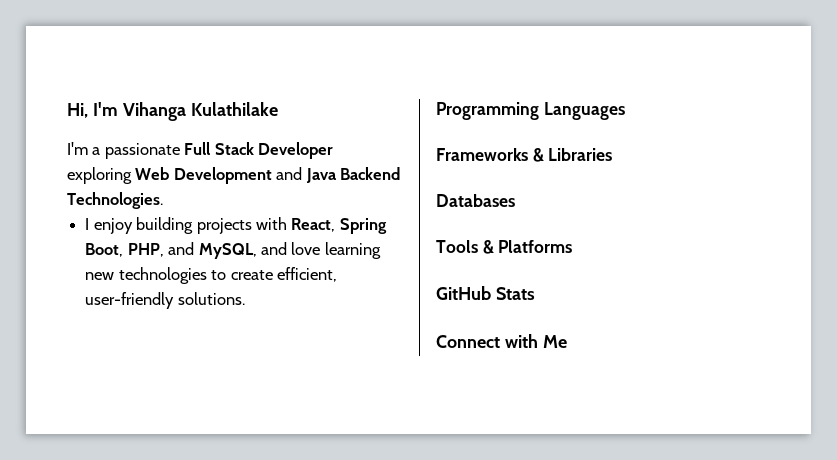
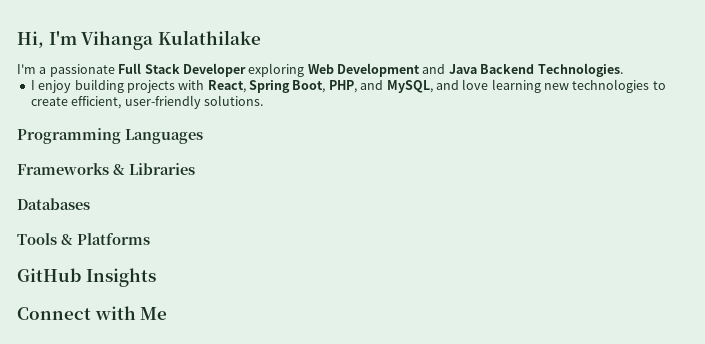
[495,287,535,300] Stats -> [85,268,156,287] Insights

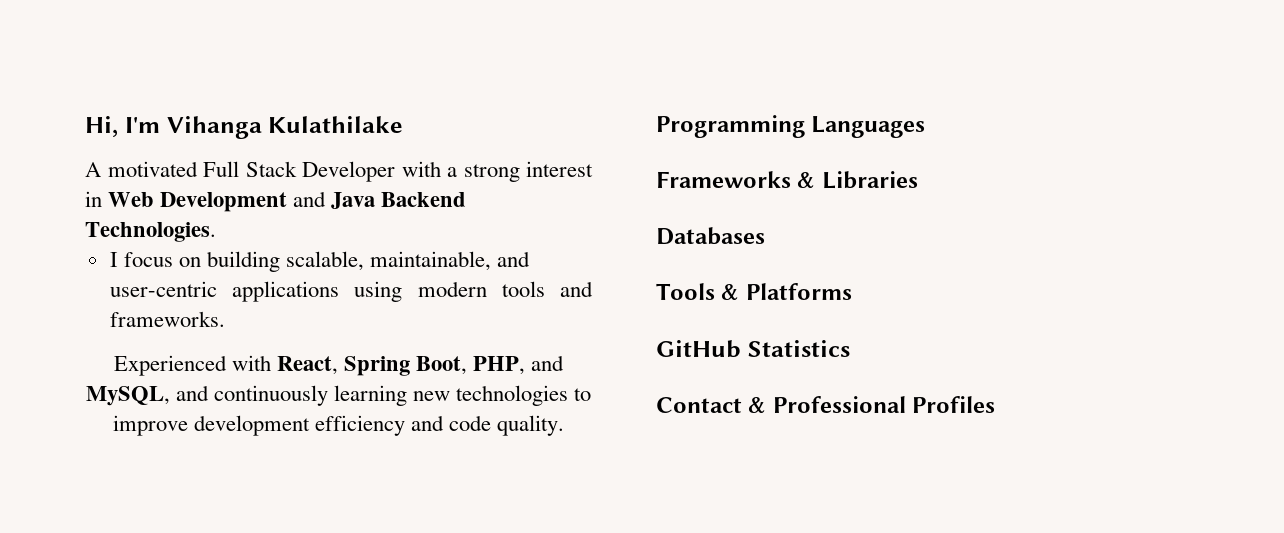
[17,63,305,77] I'm a passionate Full Stack Developer exploring -> [85,161,593,182] [85,191,102,207] A motivated Full Stack Developer with a strong interest in
[38,79,175,93] enjoy building projects -> [123,251,531,272] [109,281,593,302] [109,311,225,327] [113,355,227,376] focus on building scalable, maintainable, and user-centric applications using modern tools and frameworks. // Experienced
[462,79,489,90] love -> [213,385,328,406] continuously
[30,95,263,109] create efficient, user-friendly solutions. -> [112,415,565,436] improve development efficiency and code quality.
[85,268,156,287] [17,306,168,320] Insights // Connect with Me -> [747,340,850,357] [656,396,996,413] Statistics // Contact & Professional Profiles

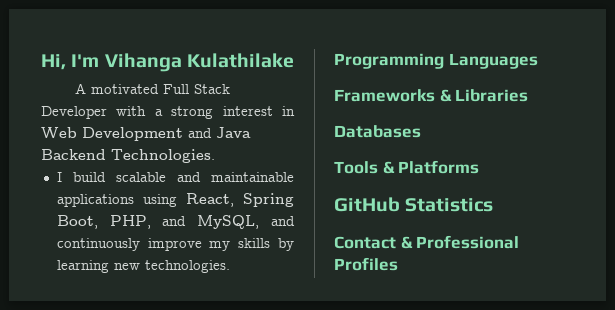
[123,251,531,272] [109,281,593,302] [109,311,225,327] [113,355,271,376] focus on building scalable, maintainable, and user-centric applications using modern tools and frameworks. // Experienced with -> [72,172,294,182] [56,194,177,207] build scalable and maintainable applications using
[334,385,592,406] [112,415,565,436] learning new technologies to improve development efficiency and code quality. -> [147,238,294,251] [56,260,230,273] improve my skills by learning new technologies.

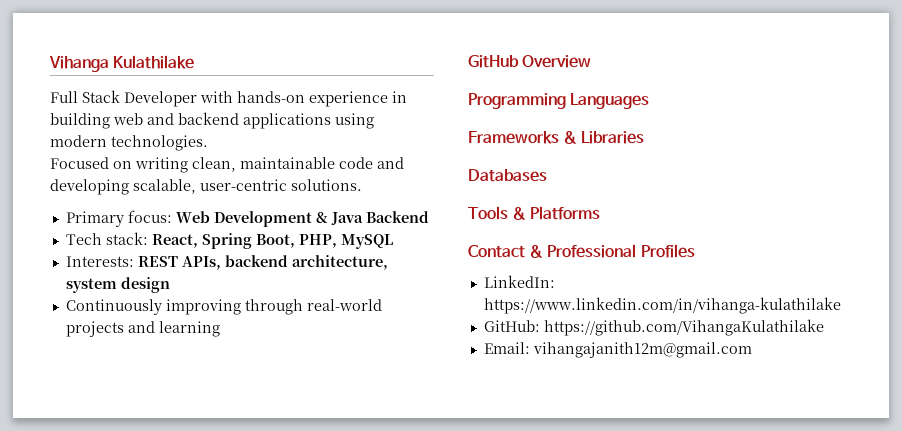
[41,54,100,70] Hi, I'm -> (49, 64) none
[75,83,160,94] A motivated -> (195, 62) none
[154,106,295,119] a strong interest in -> [237,91,407,107] [50,112,374,129] [50,135,208,151] [50,157,404,173] [50,179,362,195] [65,210,172,227] hands-on experience in building web and backend applications using modern technologies. // Focused on writing clean, maintainable code and developing scalable, user-centric solutions. // Primary focus:
[188,128,212,138] and -> [315,212,328,223] &
[111,149,215,163] [56,172,294,182] [56,193,294,207] [56,215,295,229] [56,238,294,251] Technologies. // I build scalable and maintainable applications using React, Spring Boot, PHP, and MySQL, and continuously improve my skills by -> [65,232,393,249] [65,255,388,270] [65,277,170,293] [65,299,382,315] [65,321,155,337] // Tech stack: React, Spring Boot, PHP, MySQL // Interests: REST APIs, backend architecture, system design // Continuously improving through real-world projects and
[113,260,230,273] new technologies. -> [468,55,592,68] // GitHub Overview
[334,197,494,212] // GitHub Statistics -> (601, 213) none
(398, 264) none -> [483,275,555,288] [483,297,841,314] [483,319,824,336] [483,342,752,358] // LinkedIn: https://www.linkedin.com/in/vihanga-kulathilake // GitHub: https://github.com/VihangaKulathilake // Email: vihangajanith12m@gmail.com

